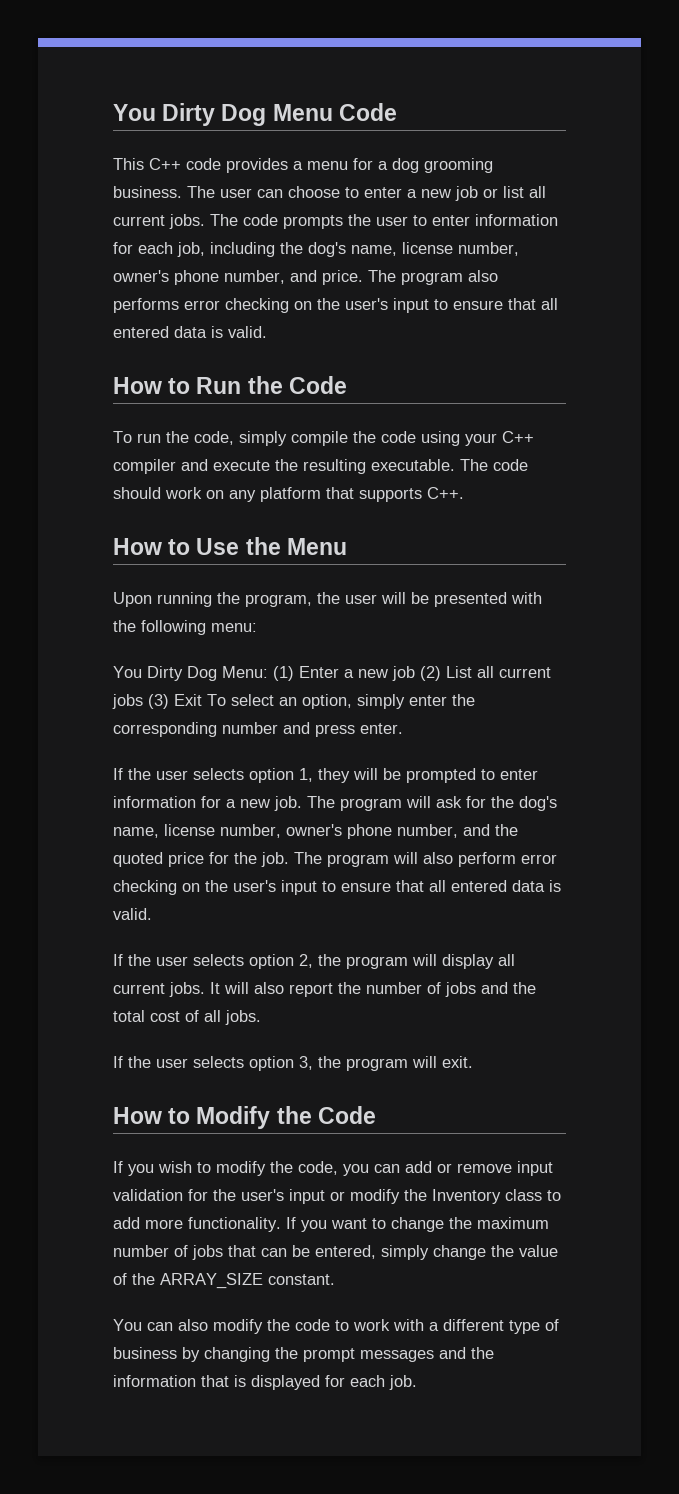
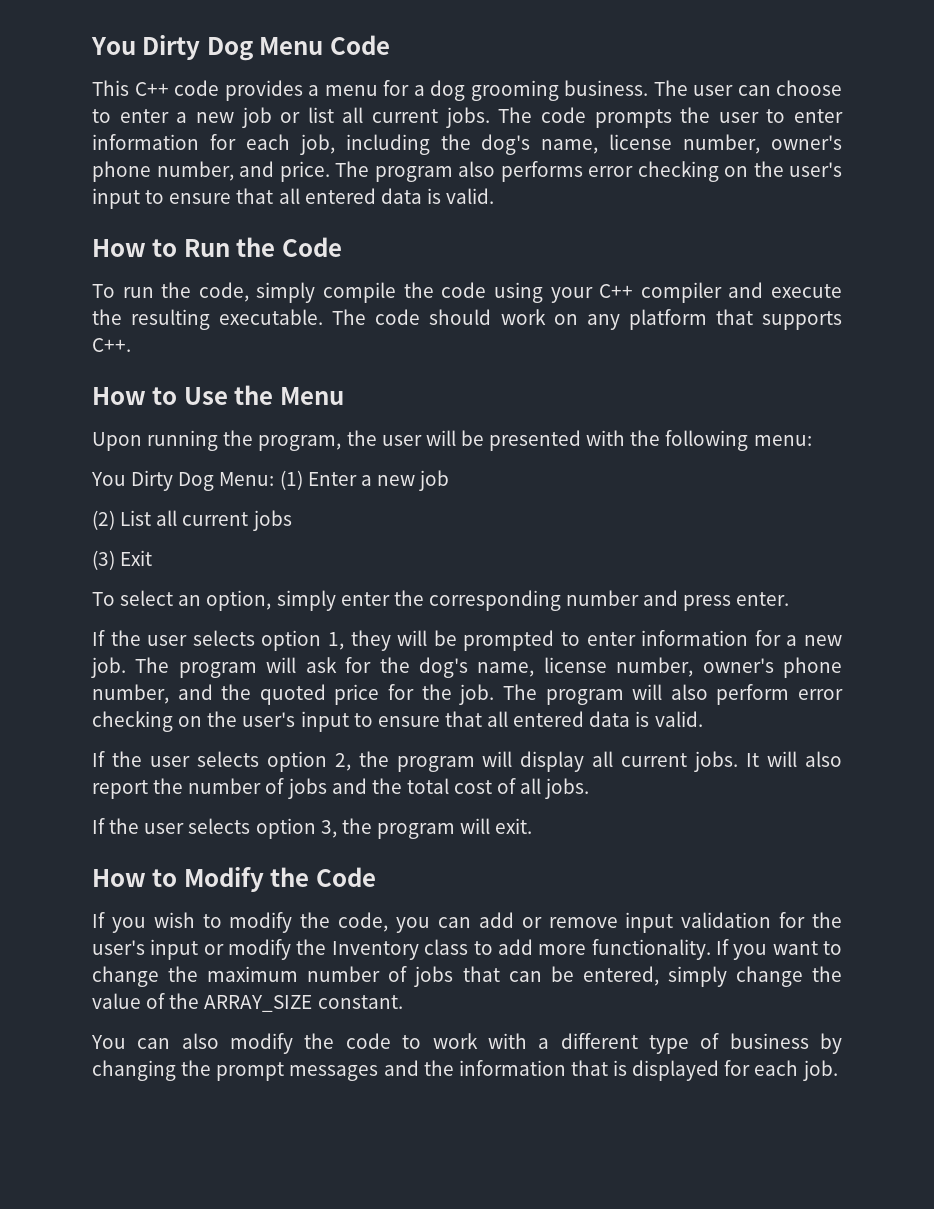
(415, 673) none -> (450, 480) //
(143, 701) none -> (292, 520) //
(202, 700) none -> (153, 558) //

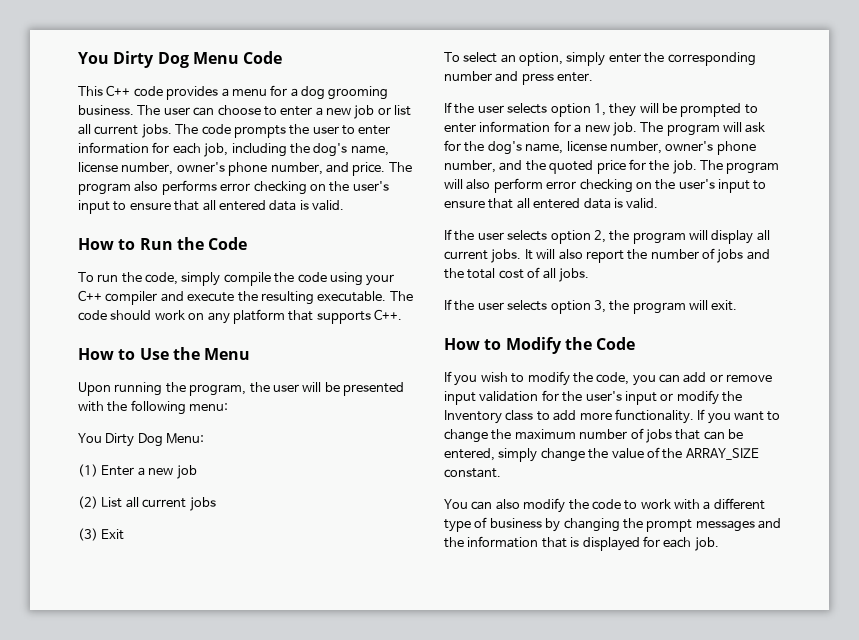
(275, 479) none -> (205, 438) //

